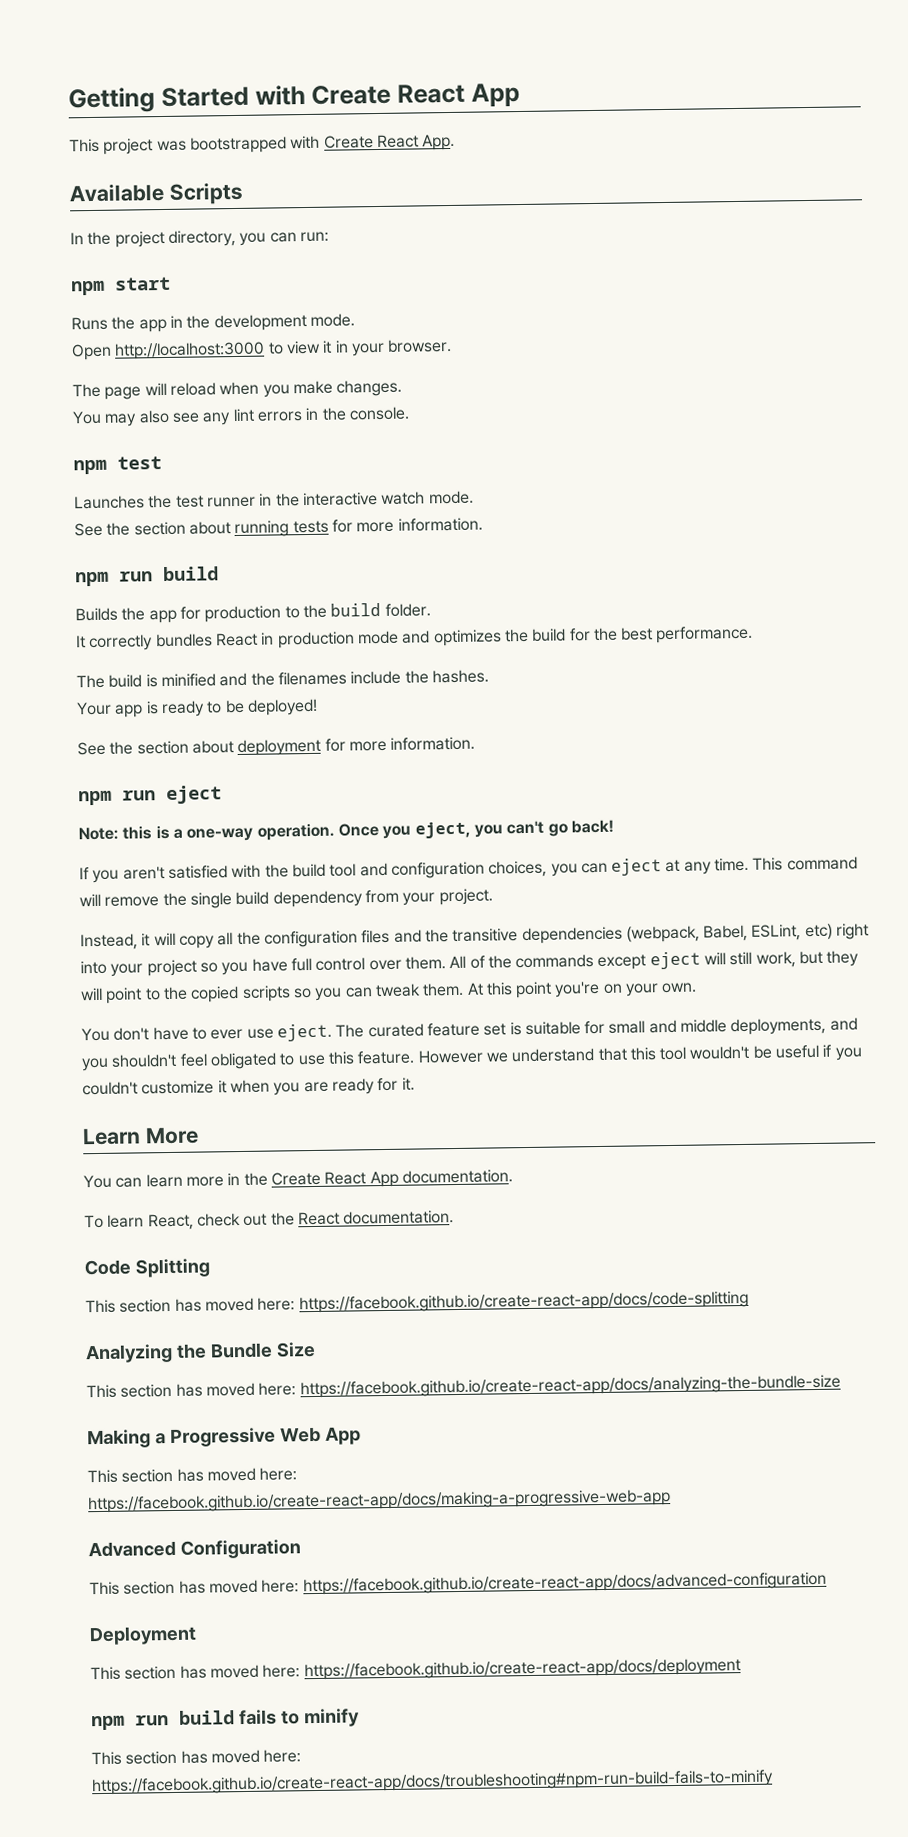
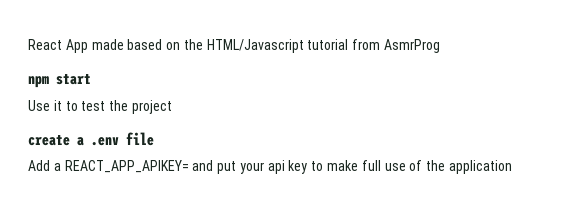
[68,83,520,114] [69,133,456,155] [69,181,244,205] [70,229,329,248] [71,276,171,296] [71,313,355,333] [71,338,453,361] [72,379,403,400] [72,406,410,427] [73,456,162,475] [74,490,474,510] [74,517,483,538] [75,566,219,587] [75,602,431,624] [76,625,754,652] [76,669,489,689] [76,698,318,718] [77,736,476,757] [78,785,222,806] [78,819,614,842] [79,856,858,884] [79,888,493,909] [80,923,870,951] [80,950,860,977] [80,980,698,1004] [81,1017,858,1042] [81,1044,863,1072] [82,1077,415,1096] [82,1126,199,1146] [83,1169,513,1189] [84,1210,455,1231] [84,1258,210,1278] [85,1290,749,1314] [85,1341,316,1364] [86,1374,841,1399] [87,1426,361,1449] [87,1467,298,1484] [88,1489,671,1514] [88,1539,301,1559] [89,1571,827,1596] [89,1625,197,1646] [90,1658,741,1681] [91,1708,360,1731] [91,1749,302,1766] [91,1769,774,1796] Getting Started with Create React App // This project was bootstrapped with Create React App. // Available Scripts // In the project directory, you can run: // npm start // Runs the app in the development mode. // Open http://localhost:3000 to view it in your browser. // The page will reload when you make changes. // You may also see any lint errors in the console. // npm test // Launches the test runner in the interactive watch mode. // See the section about running tests for more information. // npm run build // Builds the app for production to the build folder. // It correctly bundles React in production mode and optimizes the build for the best performance. // The build is minified and the filenames include the hashes. // Your app is ready to be deployed! // See the section about deployment for more information. // npm run eject // Note: this is a one-way operation. Once you eject, you can't go back! // If you aren't satisfied with the build tool and configuration choices, you can eject at any time. This command will remove the single build dependency from your project. // Instead, it will copy all the configuration files and the transitive dependencies (webpack, Babel, ESLint, etc) right into your project so you have full control over them. All of the commands except eject will still work, but they will point to the copied scripts so you can tweak them. At this point you're on your own. // You don't have to ever use eject. The curated feature set is suitable for small and middle deployments, and you shouldn't feel obligated to use this feature. However we understand that this tool wouldn't be useful if you couldn't customize it when you are ready for it. // Learn More // You can learn more in the Create React App documentation. // To learn React, check out the React documentation. // Code Splitting // This section has moved here: https://facebook.github.io/create-react-app/docs/code-splitting // Analyzing the Bundle Size // This section has moved here: https://facebook.github.io/create-react-app/docs/analyzing-the-bundle-size // Making a Progressive Web App // This section has moved here: https://facebook.github.io/create-react-app/docs/making-a-progressive-web-app // Advanced Configuration // This section has moved here: https://facebook.github.io/create-react-app/docs/advanced-configuration // Deployment // This section has moved here: https://facebook.github.io/create-react-app/docs/deployment // npm run build fails to minify // This section has moved here: https://facebook.github.io/create-react-app/docs/troubleshooting#npm-run-build-fails-to-minify -> [28,39,441,53] [28,74,91,88] [28,100,172,114] [28,132,154,146] [28,160,512,174] React App made based on the HTML/Javascript tutorial from AsmrProg // npm start // Use it to test the project // create a .env file // Add a REACT_APP_APIKEY= and put your api key to make full use of the application

